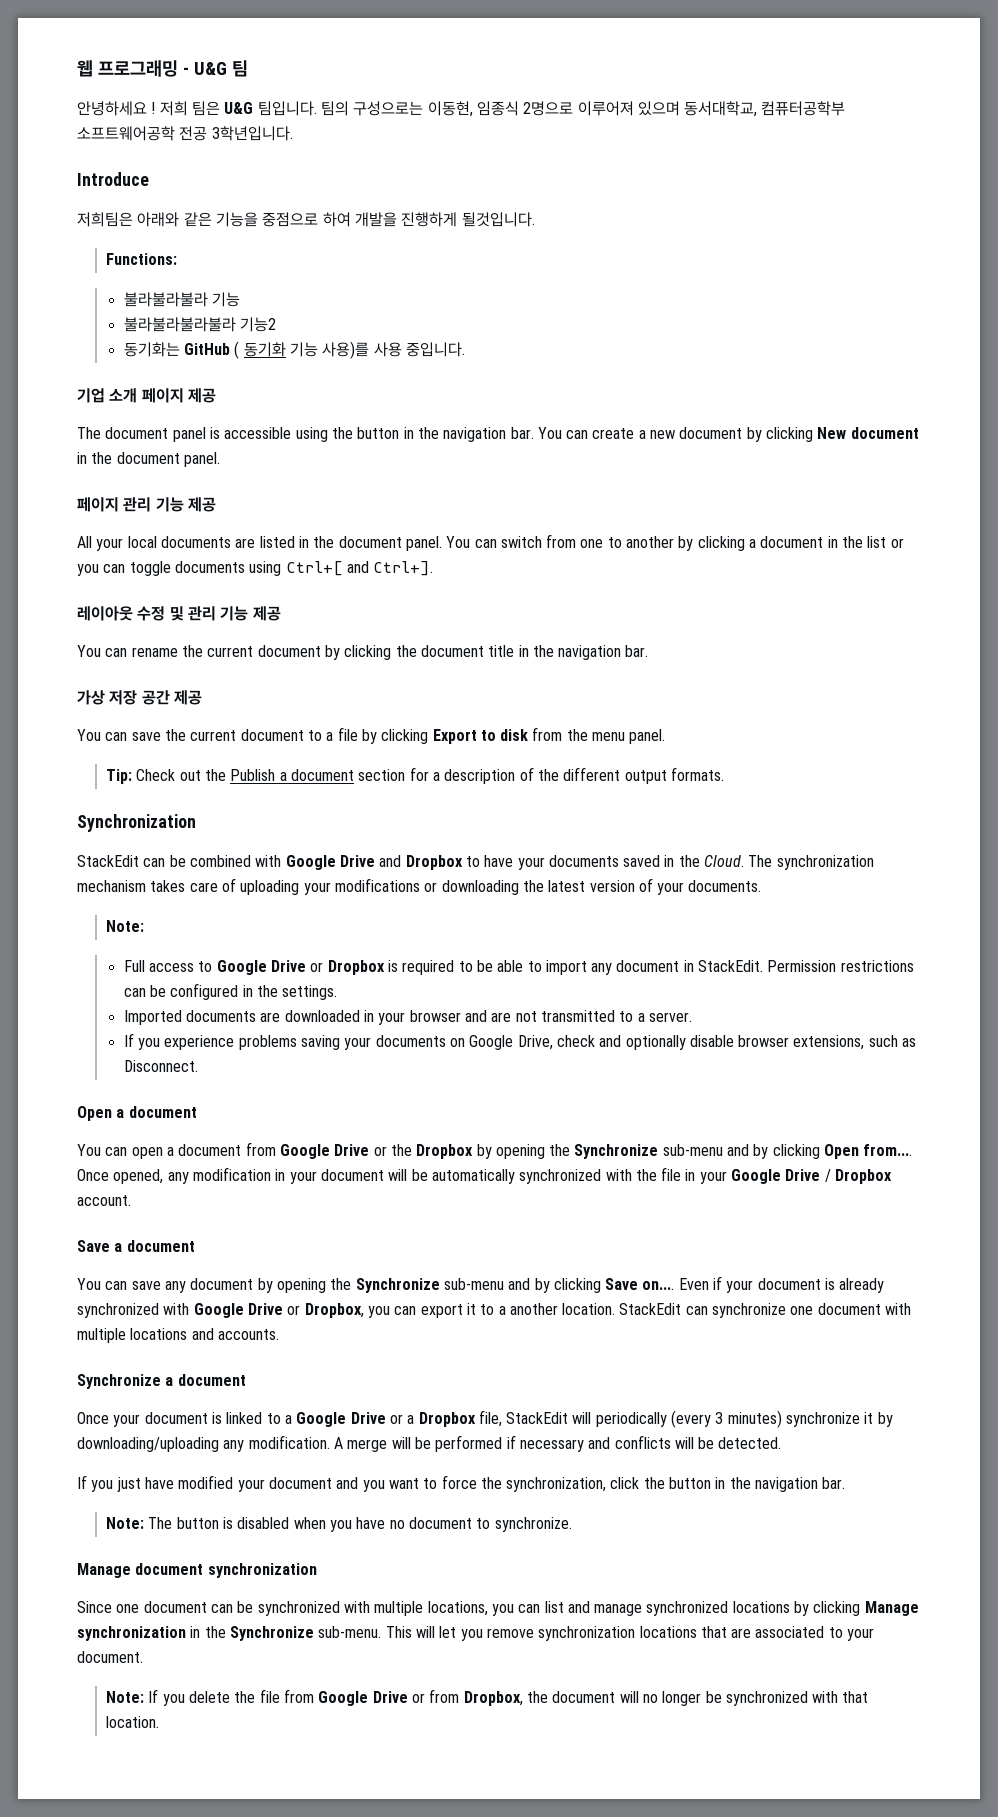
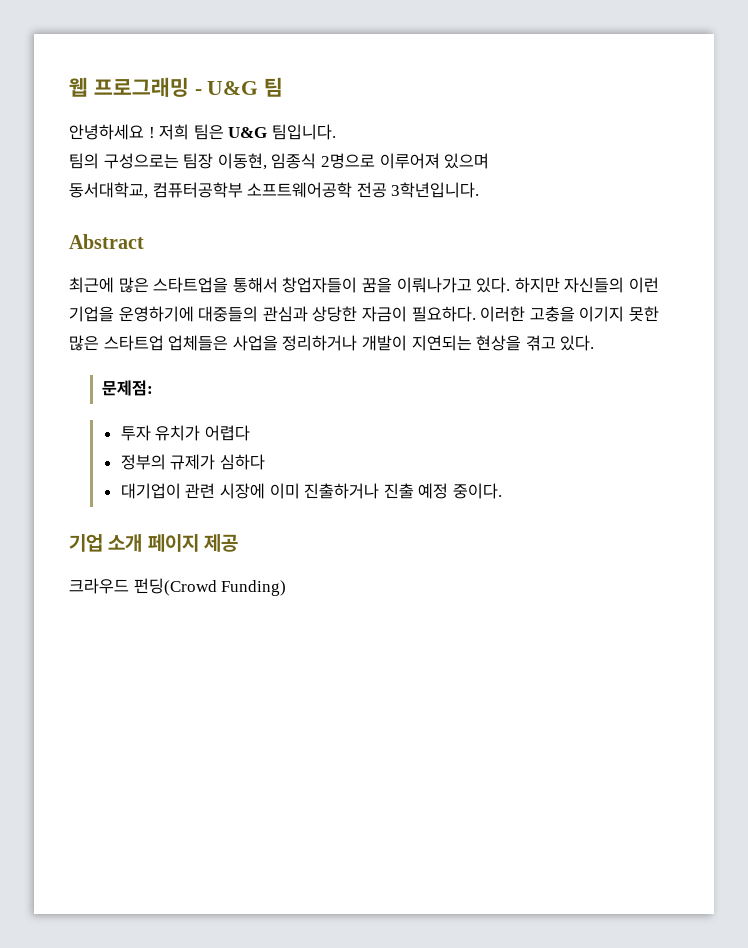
(317, 108) none -> (336, 132) //
(424, 108) none -> [183,153,214,169] 팀장
(680, 108) none -> (490, 161) //
[77,172,149,186] [77,212,535,227] [106,253,178,265] [123,292,241,307] [123,317,277,332] [123,341,465,359] [77,388,216,403] [77,427,919,442] [77,452,220,467] [77,497,216,512] [77,534,904,551] [77,561,434,576] [77,606,281,621] [77,645,649,660] [77,690,202,705] [77,727,666,744] [106,767,724,784] [77,814,196,832] [77,855,874,870] [77,878,762,895] [106,920,145,932] [123,960,914,975] [123,983,338,1000] [123,1010,692,1025] [123,1033,917,1050] [123,1060,198,1072] [77,1106,197,1121] [77,1142,913,1159] [77,1167,893,1184] [77,1195,131,1206] [77,1240,195,1252] [77,1276,885,1293] [77,1303,912,1318] [77,1328,279,1343] [77,1374,246,1389] [77,1410,893,1428] [77,1435,782,1452] [77,1475,846,1492] [106,1517,572,1532] [77,1563,317,1578] [77,1601,919,1616] [77,1626,875,1641] [77,1651,143,1663] [106,1689,869,1706] [106,1716,160,1728] Introduce // 저희팀은 아래와 같은 기능을 중점으로 하여 개발을 진행하게 될것입니다. // Functions: // 불라불라불라 기능 // 불라불라불라불라 기능2 // 동기화는 GitHub ( 동기화 기능 사용)를 사용 중입니다. // 기업 소개 페이지 제공 // The document panel is accessible using the button in the navigation bar. You can create a new document by clicking New document in the document panel. // 페이지 관리 기능 제공 // All your local documents are listed in the document panel. You can switch from one to another by clicking a document in the list or you can toggle documents using Ctrl+[ and Ctrl+]. // 레이아웃 수정 및 관리 기능 제공 // You can rename the current document by clicking the document title in the navigation bar. // 가상 저장 공간 제공 // You can save the current document to a file by clicking Export to disk from the menu panel. // Tip: Check out the Publish a document section for a description of the different output formats. // Synchronization // StackEdit can be combined with Google Drive and Dropbox to have your documents saved in the Cloud. The synchronization mechanism takes care of uploading your modifications or downloading the latest version of your documents. // Note: // Full access to Google Drive or Dropbox is required to be able to import any document in StackEdit. Permission restrictions can be configured in the settings. // Imported documents are downloaded in your browser and are not transmitted to a server. // If you experience problems saving your documents on Google Drive, check and optionally disable browser extensions, such as Disconnect. // Open a document // You can open a document from Google Drive or the Dropbox by opening the Synchronize sub-menu and by clicking Open from.... Once opened, any modification in your document will be automatically synchronized with the file in your Google Drive / Dropbox account. // Save a document // You can save any document by opening the Synchronize sub-menu and by clicking Save on.... Even if your document is already synchronized with Google Drive or Dropbox, you can export it to a another location. StackEdit can synchronize one document with multiple locations and accounts. // Synchronize a document // Once your document is linked to a Google Drive or a Dropbox file, StackEdit will periodically (every 3 minutes) synchronize it by downloading/uploading any modification. A merge will be performed if necessary and conflicts will be detected. // If you just have modified your document and you want to force the synchronization, click the button in the navigation bar. // Note: The button is disabled when you have no document to synchronize. // Manage document synchronization // Since one document can be synchronized with multiple locations, you can list and manage synchronized locations by clicking Manage synchronization in the Synchronize sub-menu. This will let you remove synchronization locations that are associated to your document. // Note: If you delete the file from Google Drive or from Dropbox, the document will no longer be synchronized with that location. -> [69,234,144,249] [69,277,659,293] [69,306,659,322] [69,335,595,351] [102,380,154,396] [120,425,250,441] [120,454,265,470] [120,483,502,499] [69,534,239,552] [69,578,287,596] Abstract // 최근에 많은 스타트업을 통해서 창업자들이 꿈을 이뤄나가고 있다. 하지만 자신들의 이런 기업을 운영하기에 대중들의 관심과 상당한 자금이 필요하다. 이러한 고충을 이기지 못한 많은 스타트업 업체들은 사업을 정리하거나 개발이 지연되는 현상을 겪고 있다. // 문제점: // 투자 유치가 어렵다 // 정부의 규제가 심하다 // 대기업이 관련 시장에 이미 진출하거나 진출 예정 중이다. // 기업 소개 페이지 제공 // 크라우드 펀딩(Crowd Funding)

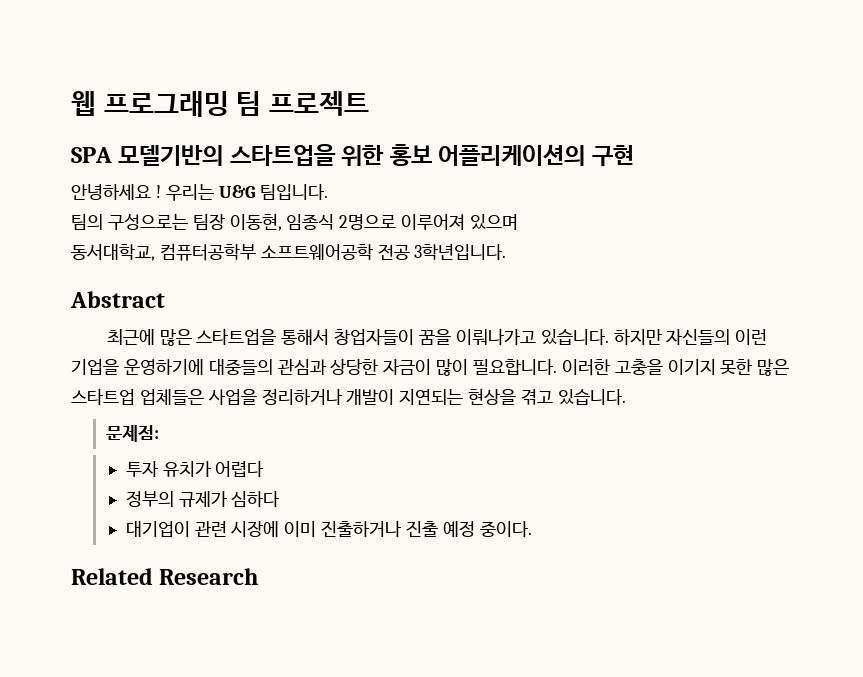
[194,81,259,95] - U&G -> (229, 104) none
(284, 87) none -> [268,91,369,116] [71,144,634,167] 프로젝트 // SPA 모델기반의 스타트업을 위한 홍보 어플리케이션의 구현
[159,124,224,140] 저희 팀은 -> [165,184,214,201] 우리는
[476,277,511,293] 있다. -> [540,329,609,345] 있습니다.
[411,306,476,322] 필요하다. -> [436,359,558,376] 많이 필요합니다.
[560,335,595,351] 있다. -> [557,389,626,405] 있습니다.
[69,534,239,552] [69,578,287,596] 기업 소개 페이지 제공 // 크라우드 펀딩(Crowd Funding) -> [71,568,259,585] Related Research

